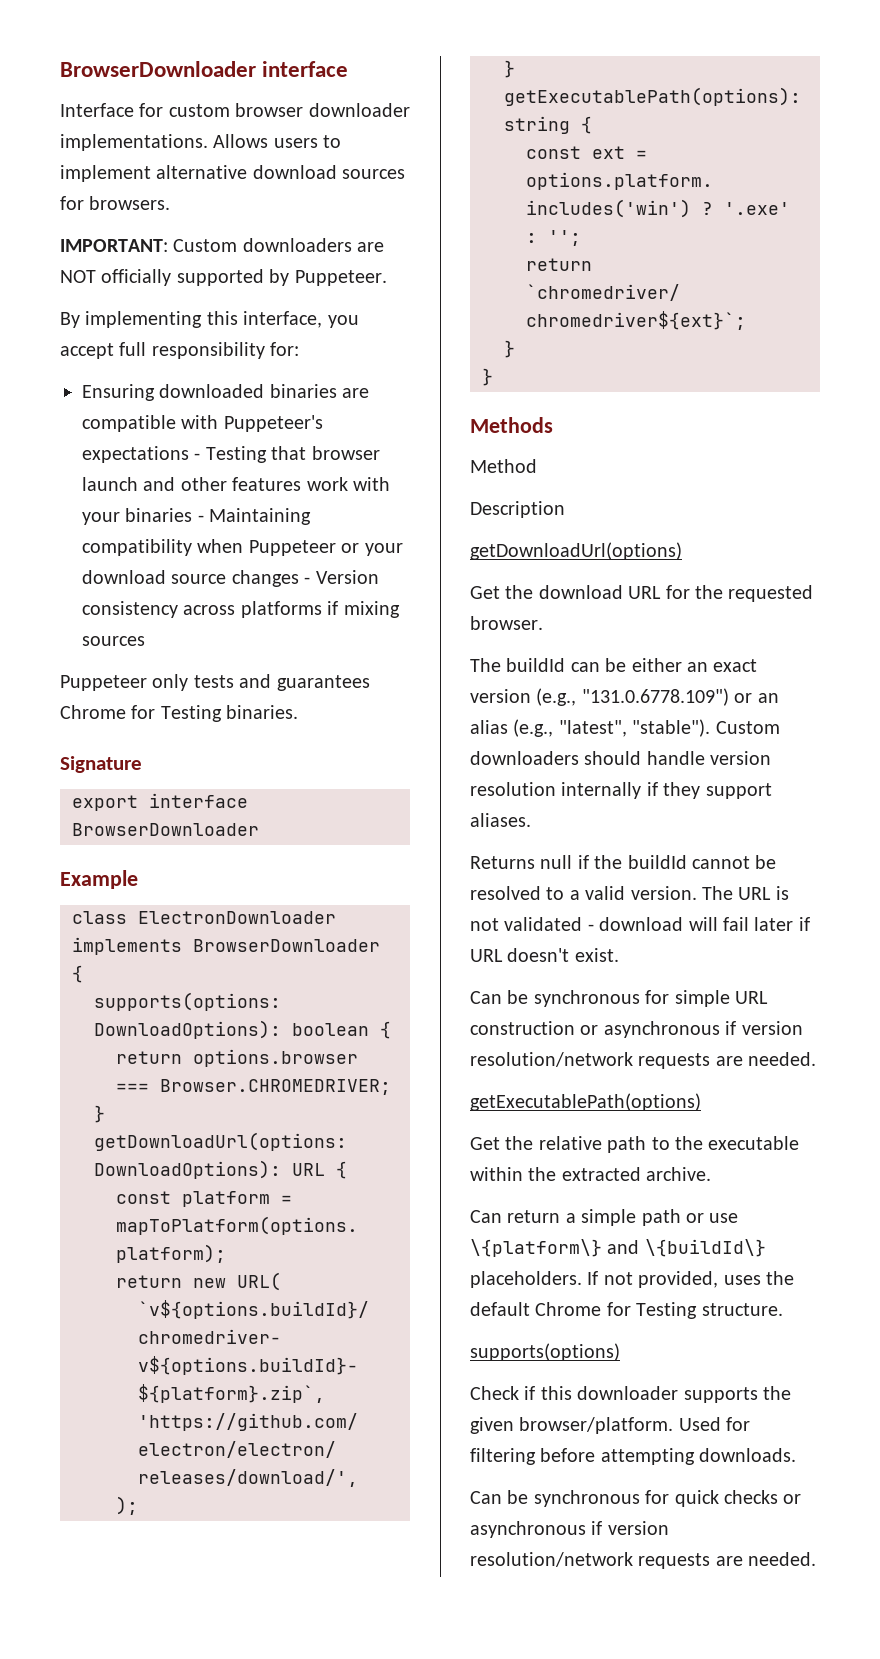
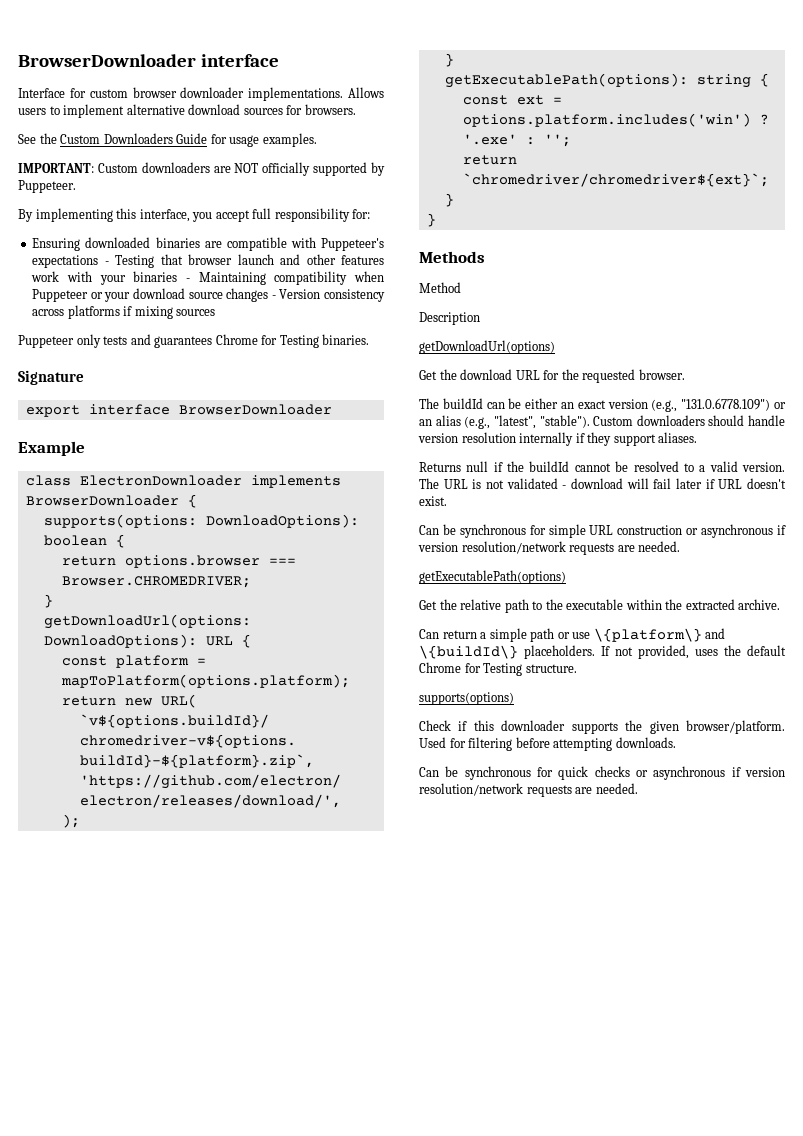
(171, 203) none -> [18,133,317,147] // See the Custom Downloaders Guide for usage examples.

